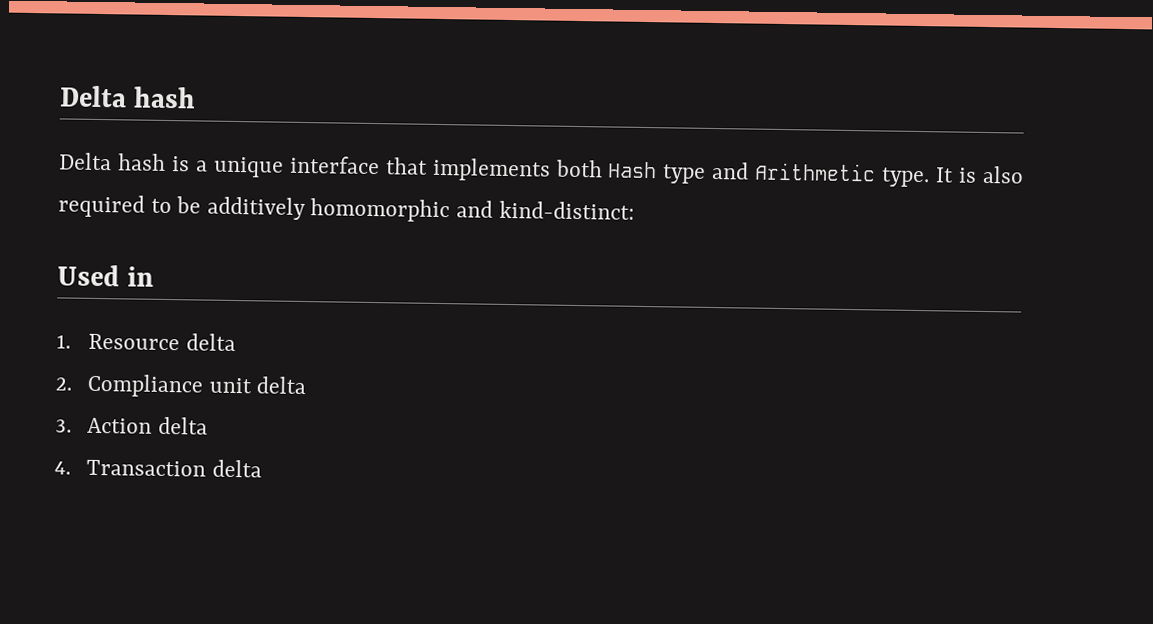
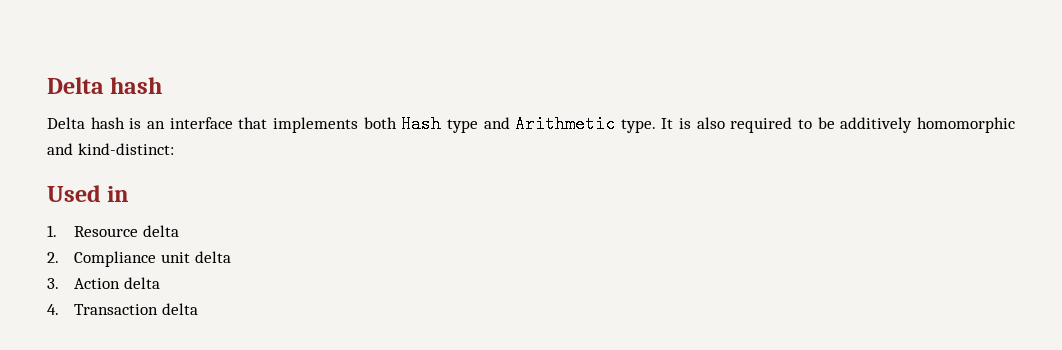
[195,156,284,178] a unique -> [146,121,165,129] an

